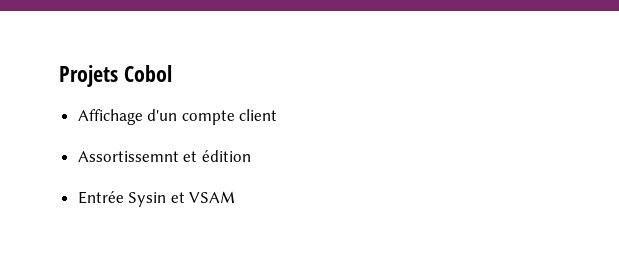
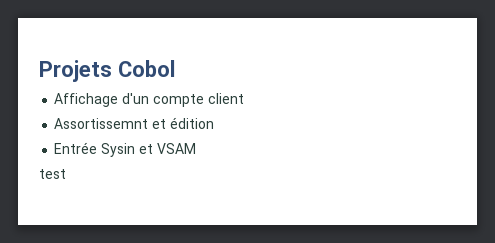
(236, 197) none -> [39,169,66,179] // test

